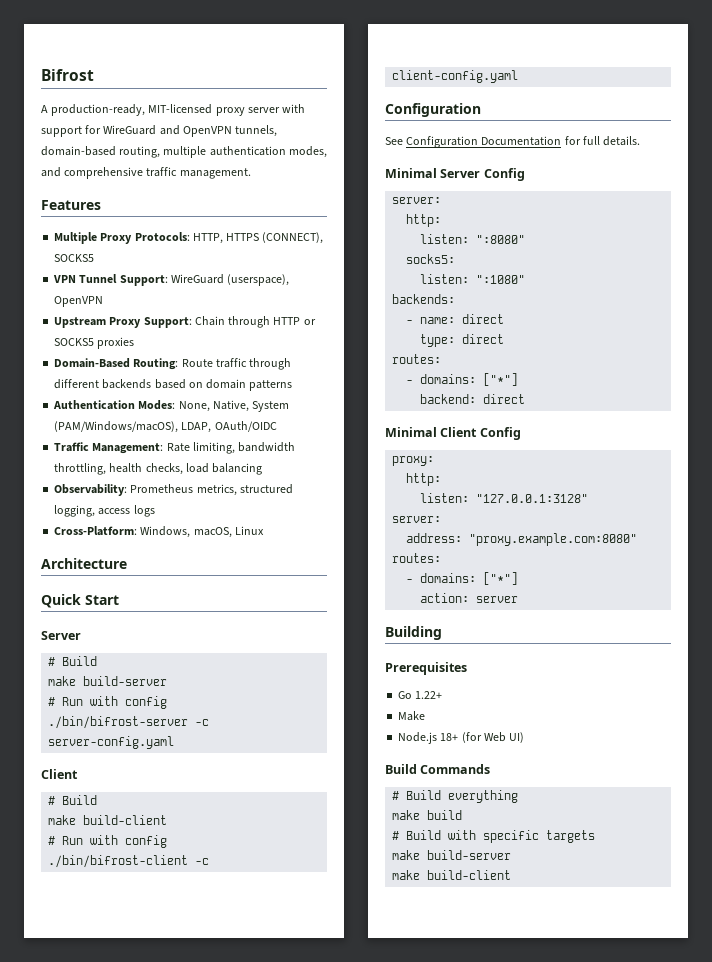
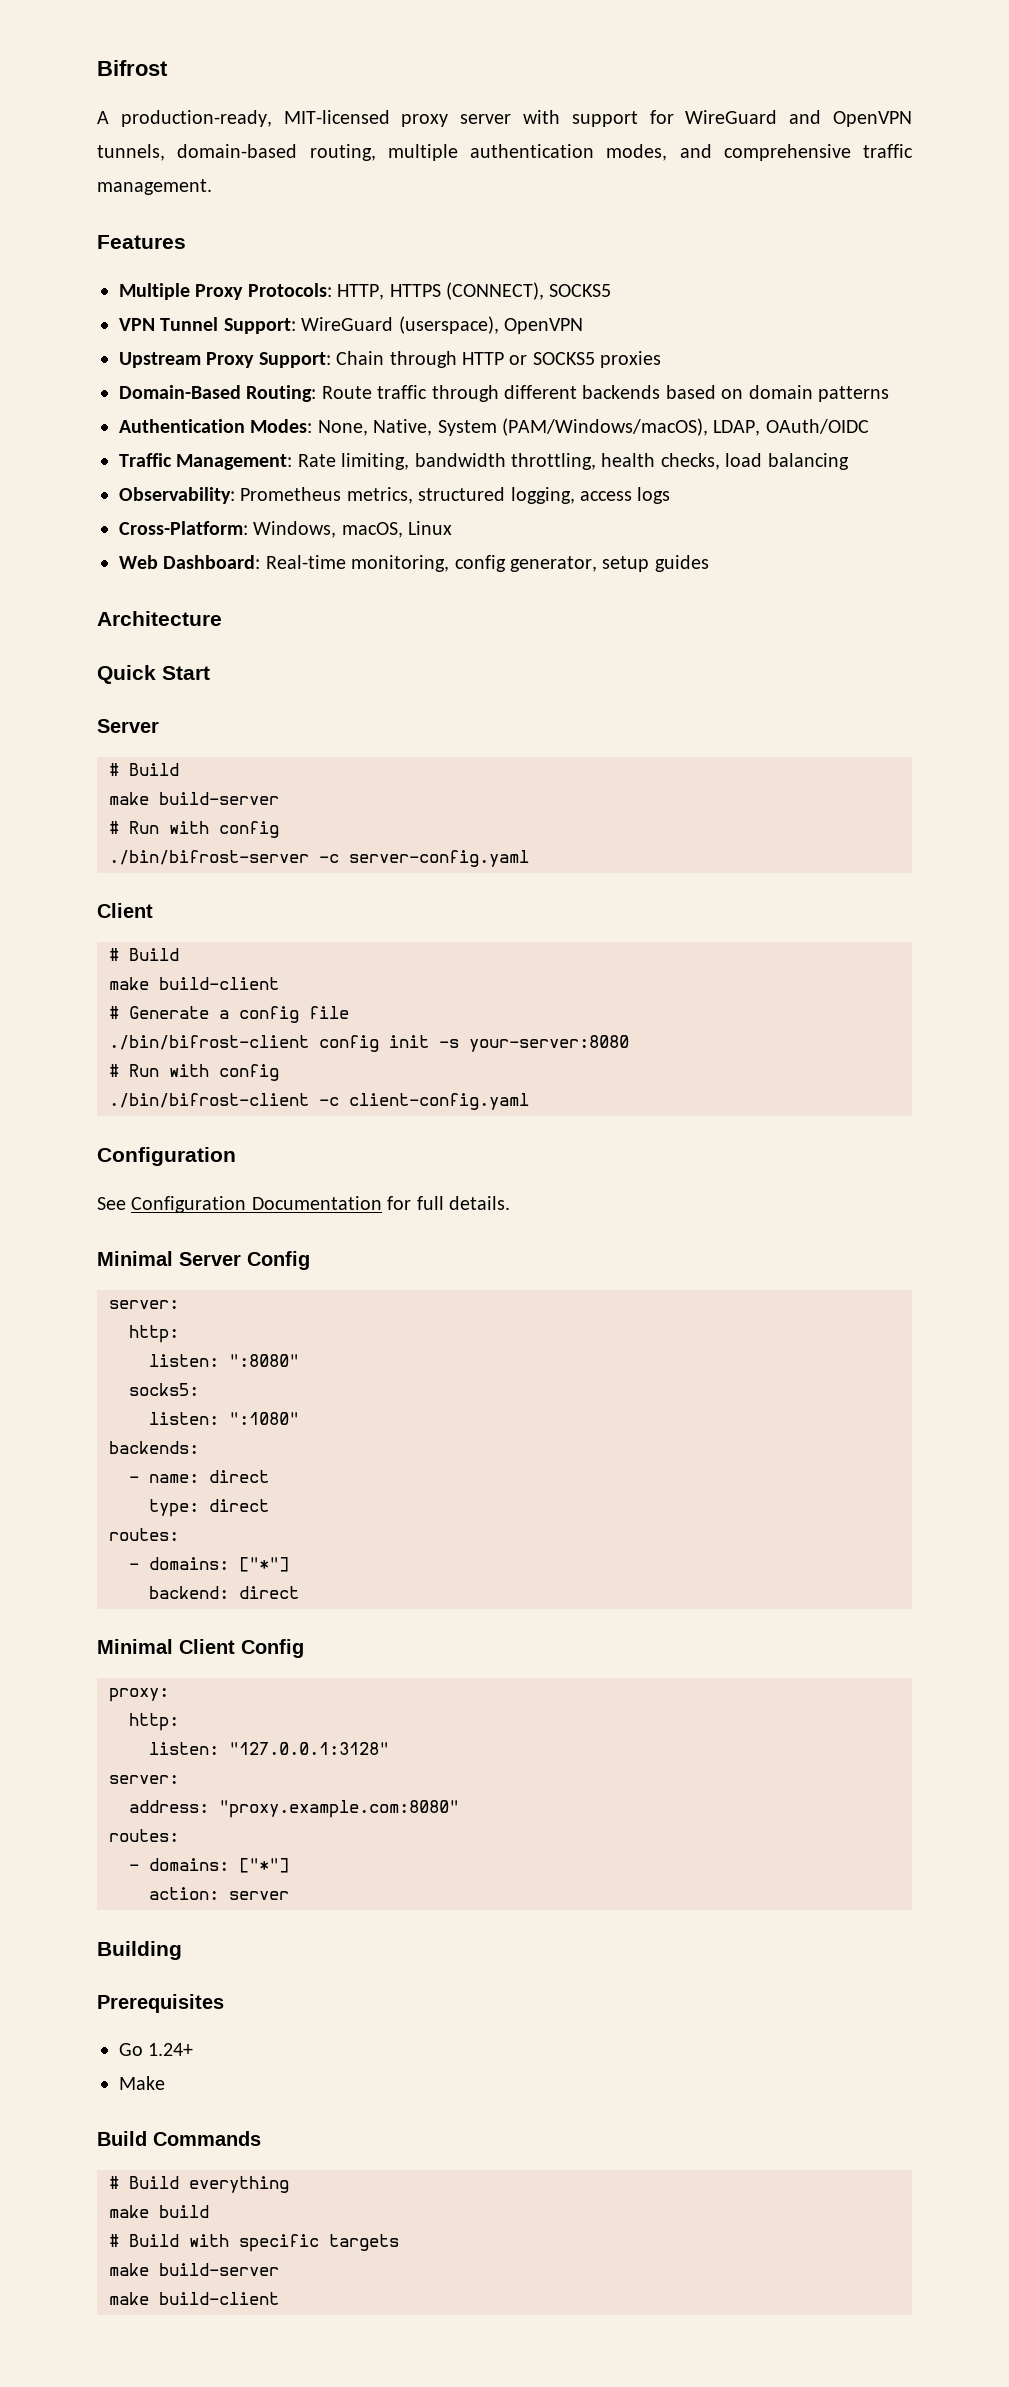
(264, 530) none -> [119,555,709,572] // Web Dashboard: Real-time monitoring, config generator, setup guides
(168, 820) none -> [109,1006,349,1023] [109,1035,629,1052] // # Generate a config file // ./bin/bifrost-client config init -s your-server:8080
[415,691,443,699] 1.22+ -> [148,2043,194,2056] 1.24+
[398,732,525,744] // Node.js 18+ (for Web UI) -> (165, 2083) none

